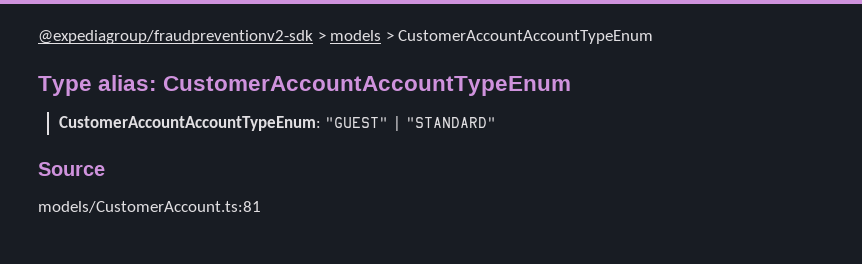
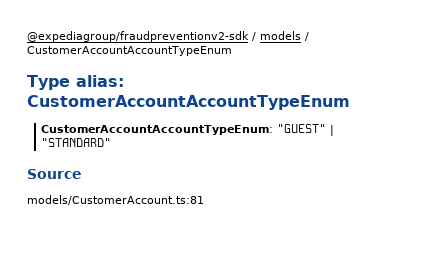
[317,30,394,41] > models > -> [252,31,309,41] / models /

